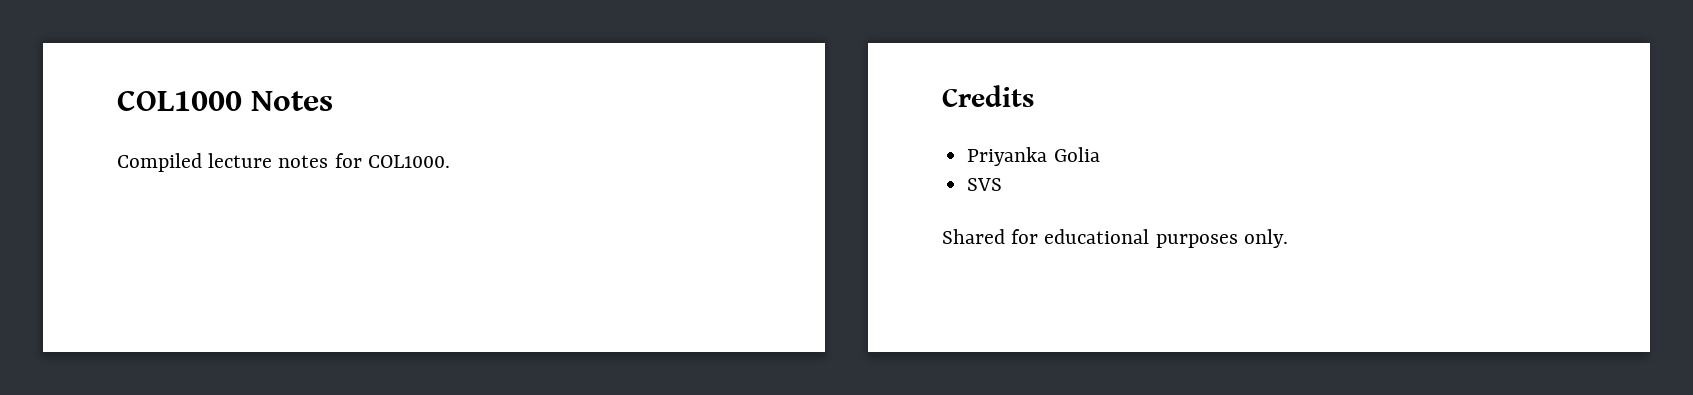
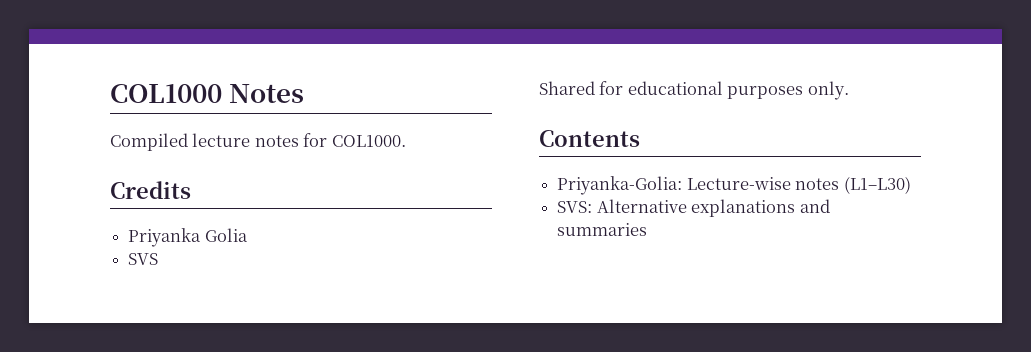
(1288, 238) none -> [539,130,640,147] [557,176,911,195] [557,199,830,217] [557,223,648,236] // Contents // Priyanka-Golia: Lecture-wise notes (L1–L30) // SVS: Alternative explanations and summaries

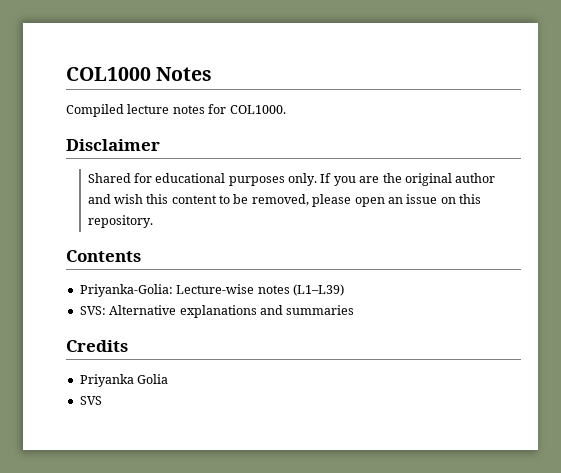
[110,181,191,199] [128,228,248,247] [128,253,159,265] [539,81,849,100] [539,130,640,147] [557,176,911,195] [557,199,830,217] [557,223,648,236] Credits // Priyanka Golia // SVS // Shared for educational purposes only. // Contents // Priyanka-Golia: Lecture-wise notes (L1–L30) // SVS: Alternative explanations and summaries -> [66,139,160,151] [87,173,496,186] [87,194,482,207] [87,215,153,228] [66,250,141,262] [79,284,344,297] [79,305,355,318] [66,340,128,352] [79,374,169,387] [79,396,102,405] Disclaimer // Shared for educational purposes only. If you are the original author and wish this content to be removed, please open an issue on this repository. // Contents // Priyanka-Golia: Lecture-wise notes (L1–L39) // SVS: Alternative explanations and summaries // Credits // Priyanka Golia // SVS

